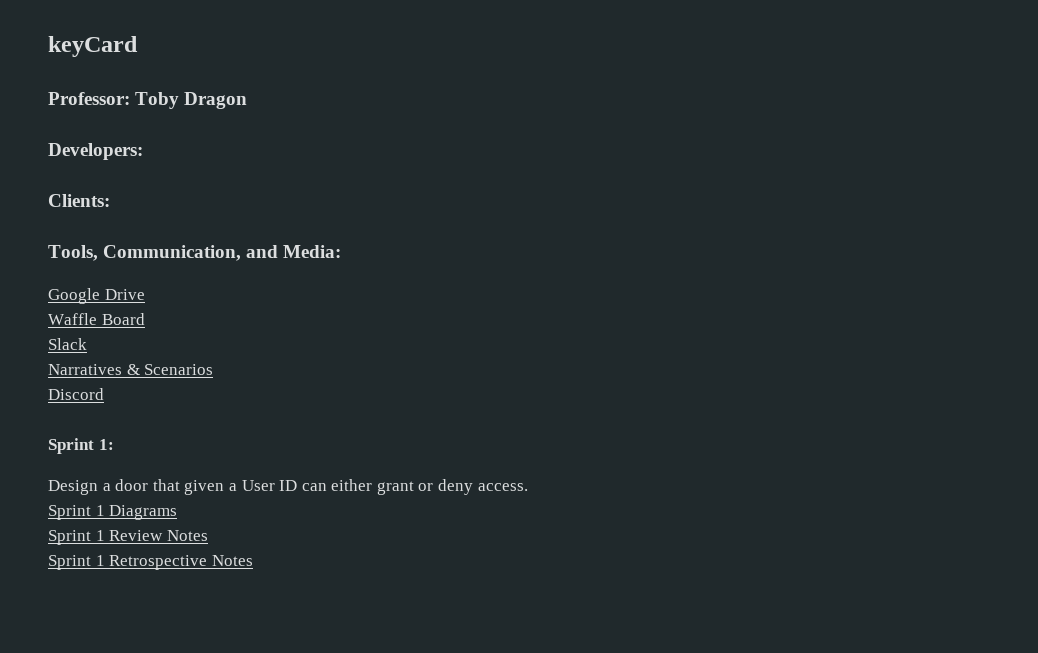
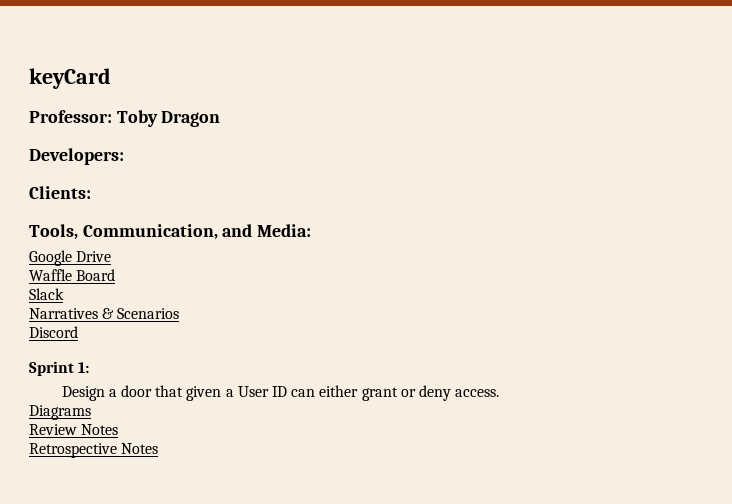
[48,505,105,520] Sprint 1 -> (500, 393) none
[48,530,105,545] Sprint 1 -> (91, 412) none
[48,555,105,570] Sprint 1 -> (119, 429) none

